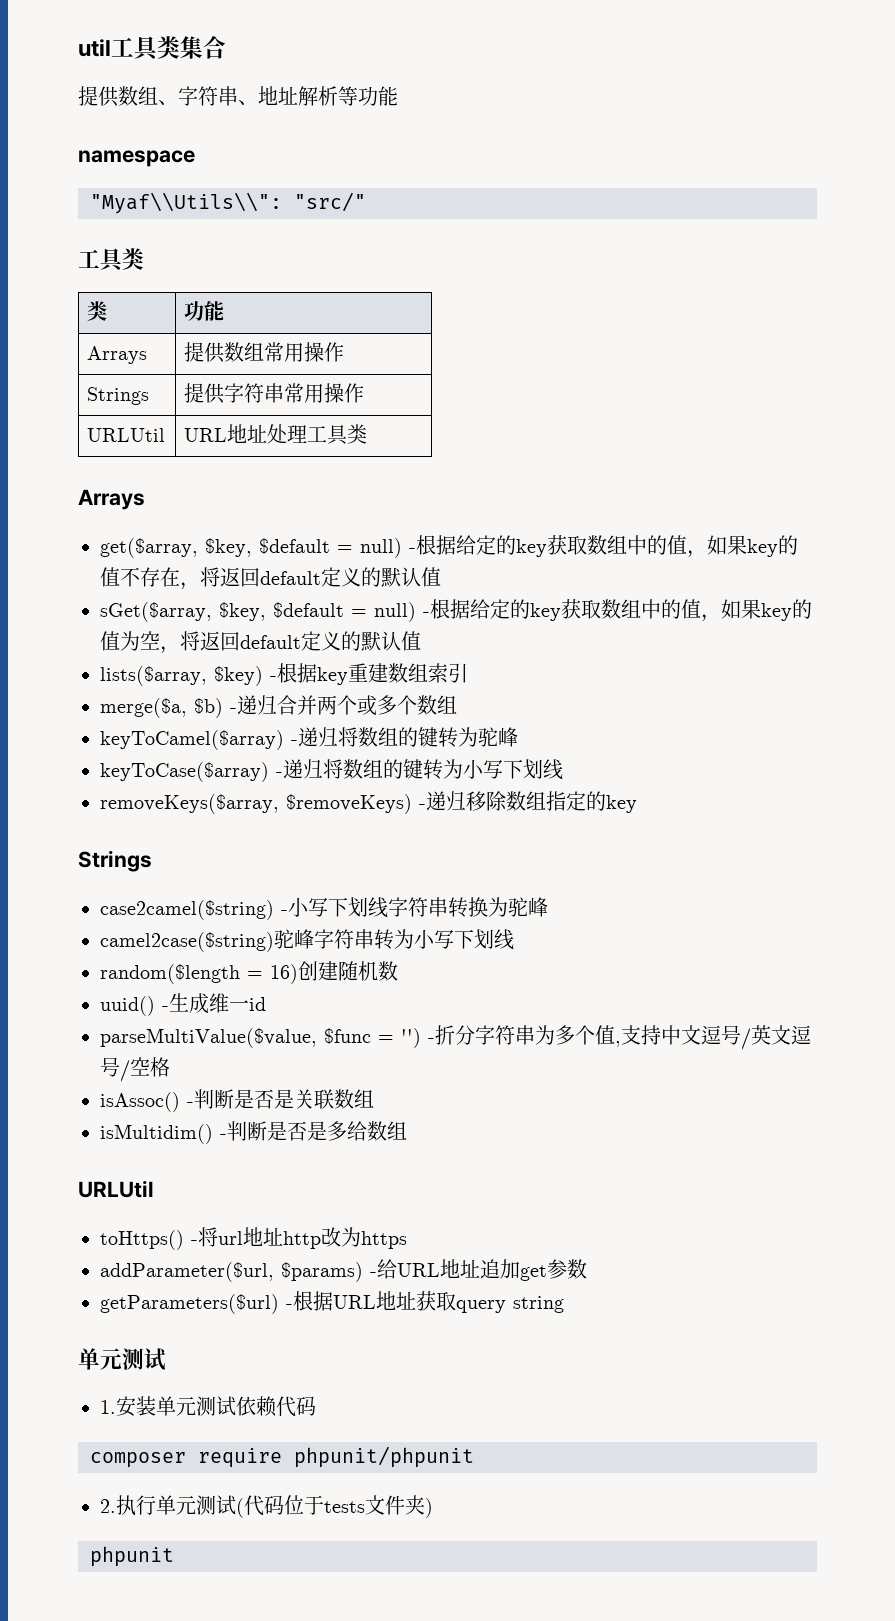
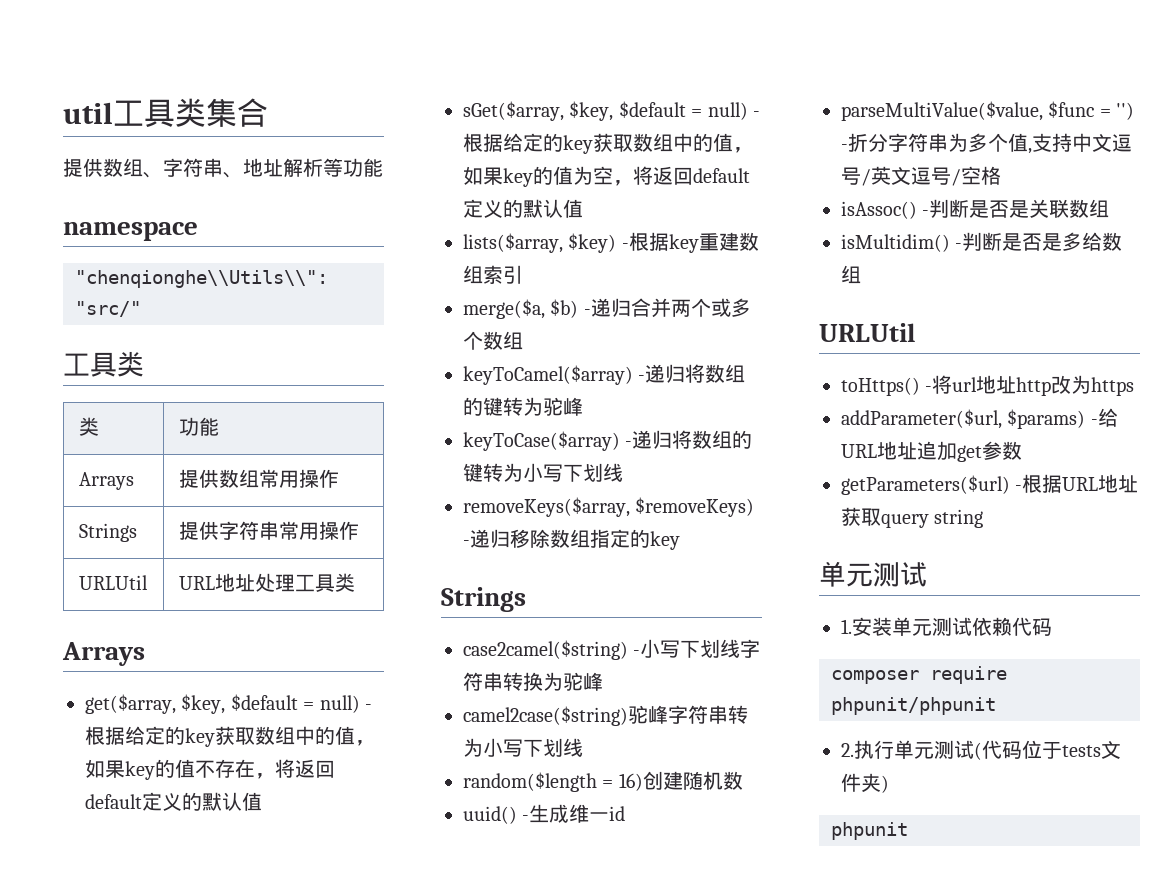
[90,192,282,214] "Myaf\\Utils\\": -> [75,270,328,288] "chenqionghe\\Utils\\":

